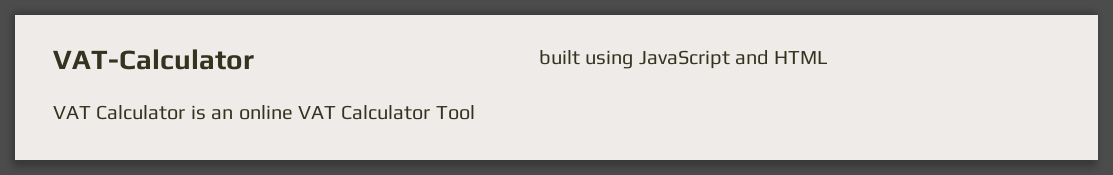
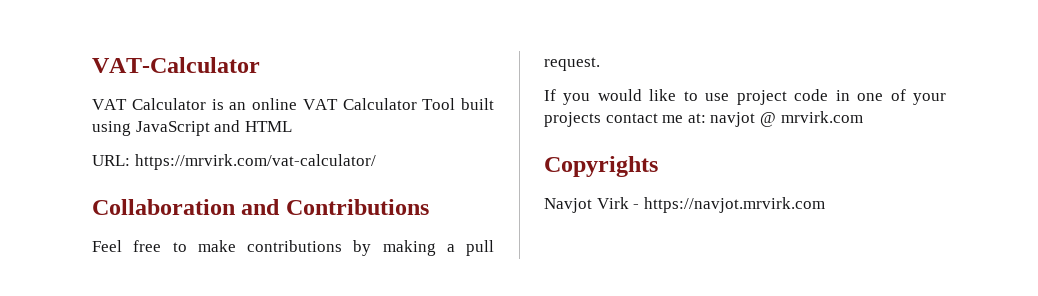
(827, 57) none -> [92,154,376,170] [92,199,429,215] [92,240,494,256] [544,57,600,71] [544,89,946,105] [544,111,863,127] [544,156,658,177] [544,197,825,213] // URL: https://mrvirk.com/vat-calculator/ // Collaboration and Contributions // Feel free to make contributions by making a pull request. // If you would like to use project code in one of your projects contact me at: navjot @ mrvirk.com // Copyrights // Navjot Virk - https://navjot.mrvirk.com

